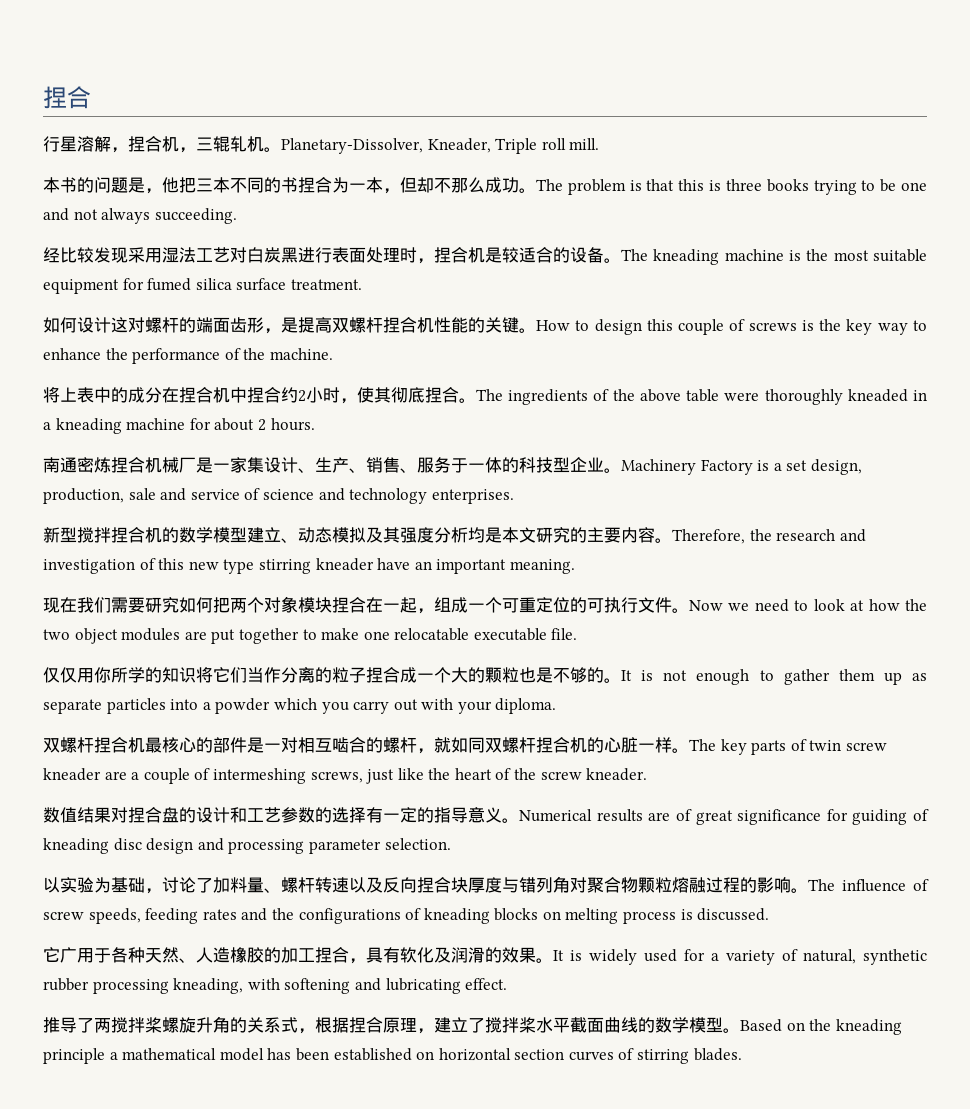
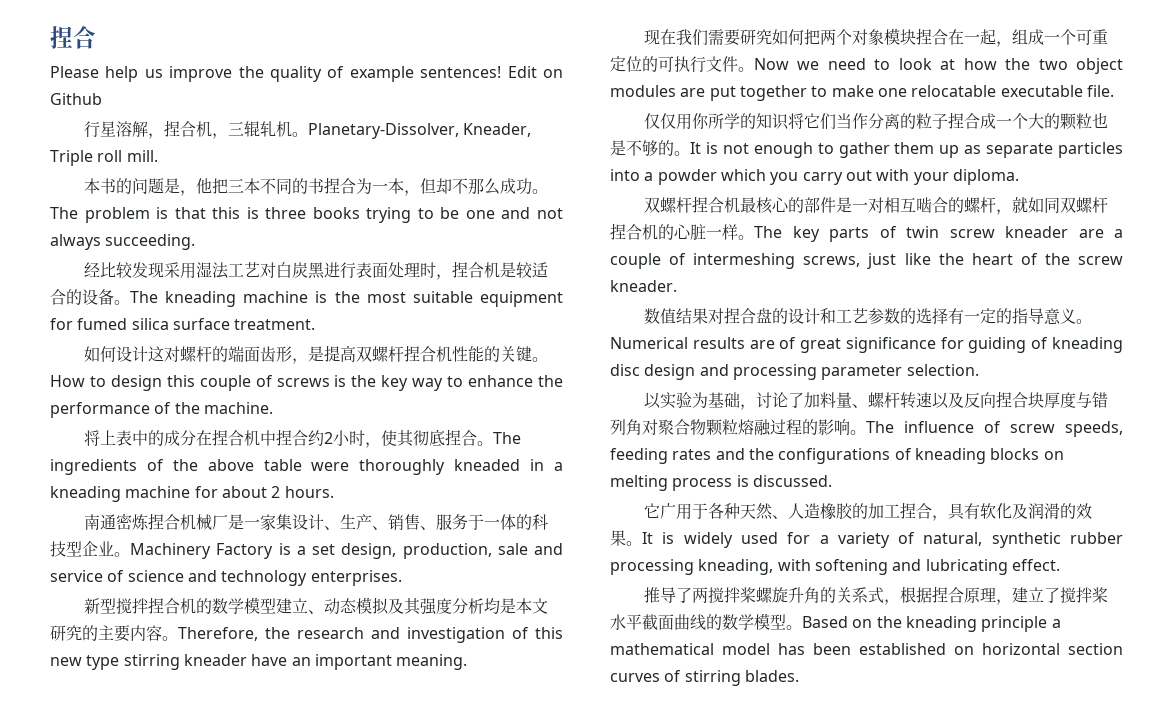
[43,86,91,109] 捏合 -> [50,26,96,49] [50,66,563,82] [50,93,102,105] 捏合 // Please help us improve the quality of example sentences! Edit on Github

